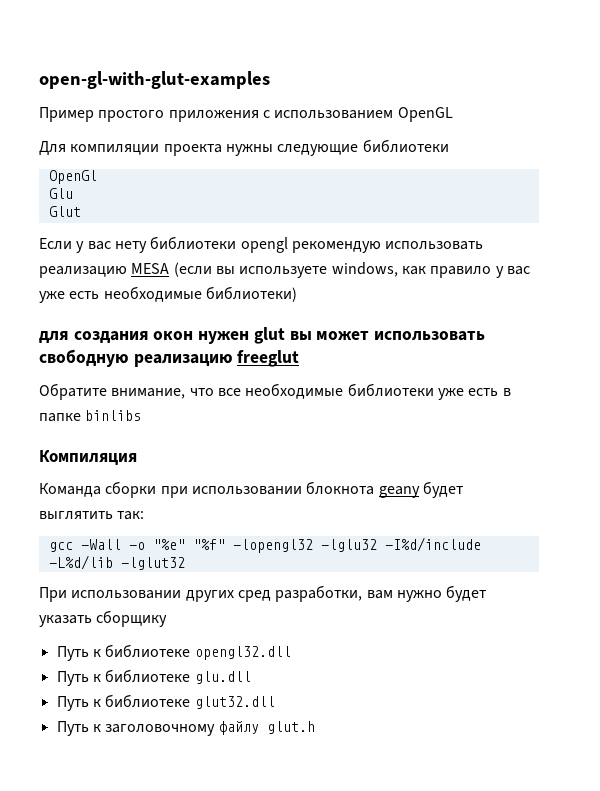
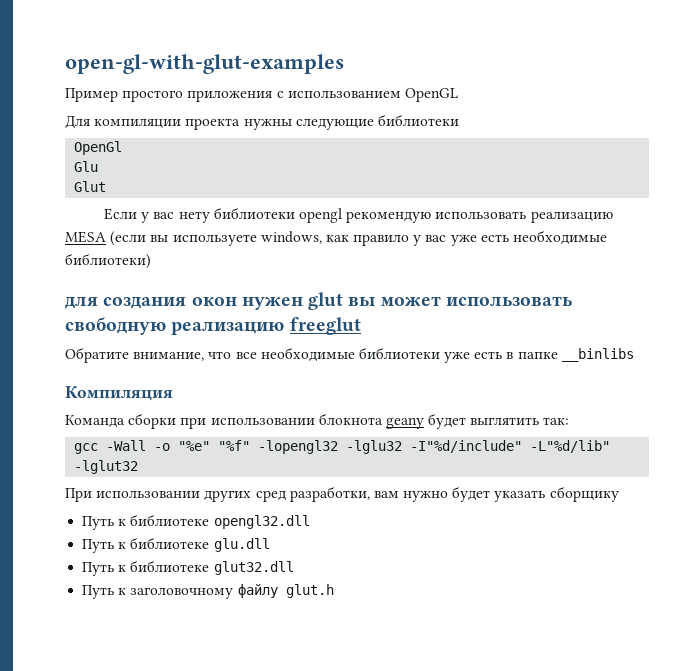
[85,410,142,421] binlibs -> [561,348,634,362] __binlibs
[384,537,481,552] [48,555,113,570] -I%d/include -L%d/lib -> [410,440,611,453] -I"%d/include" -L"%d/lib"

